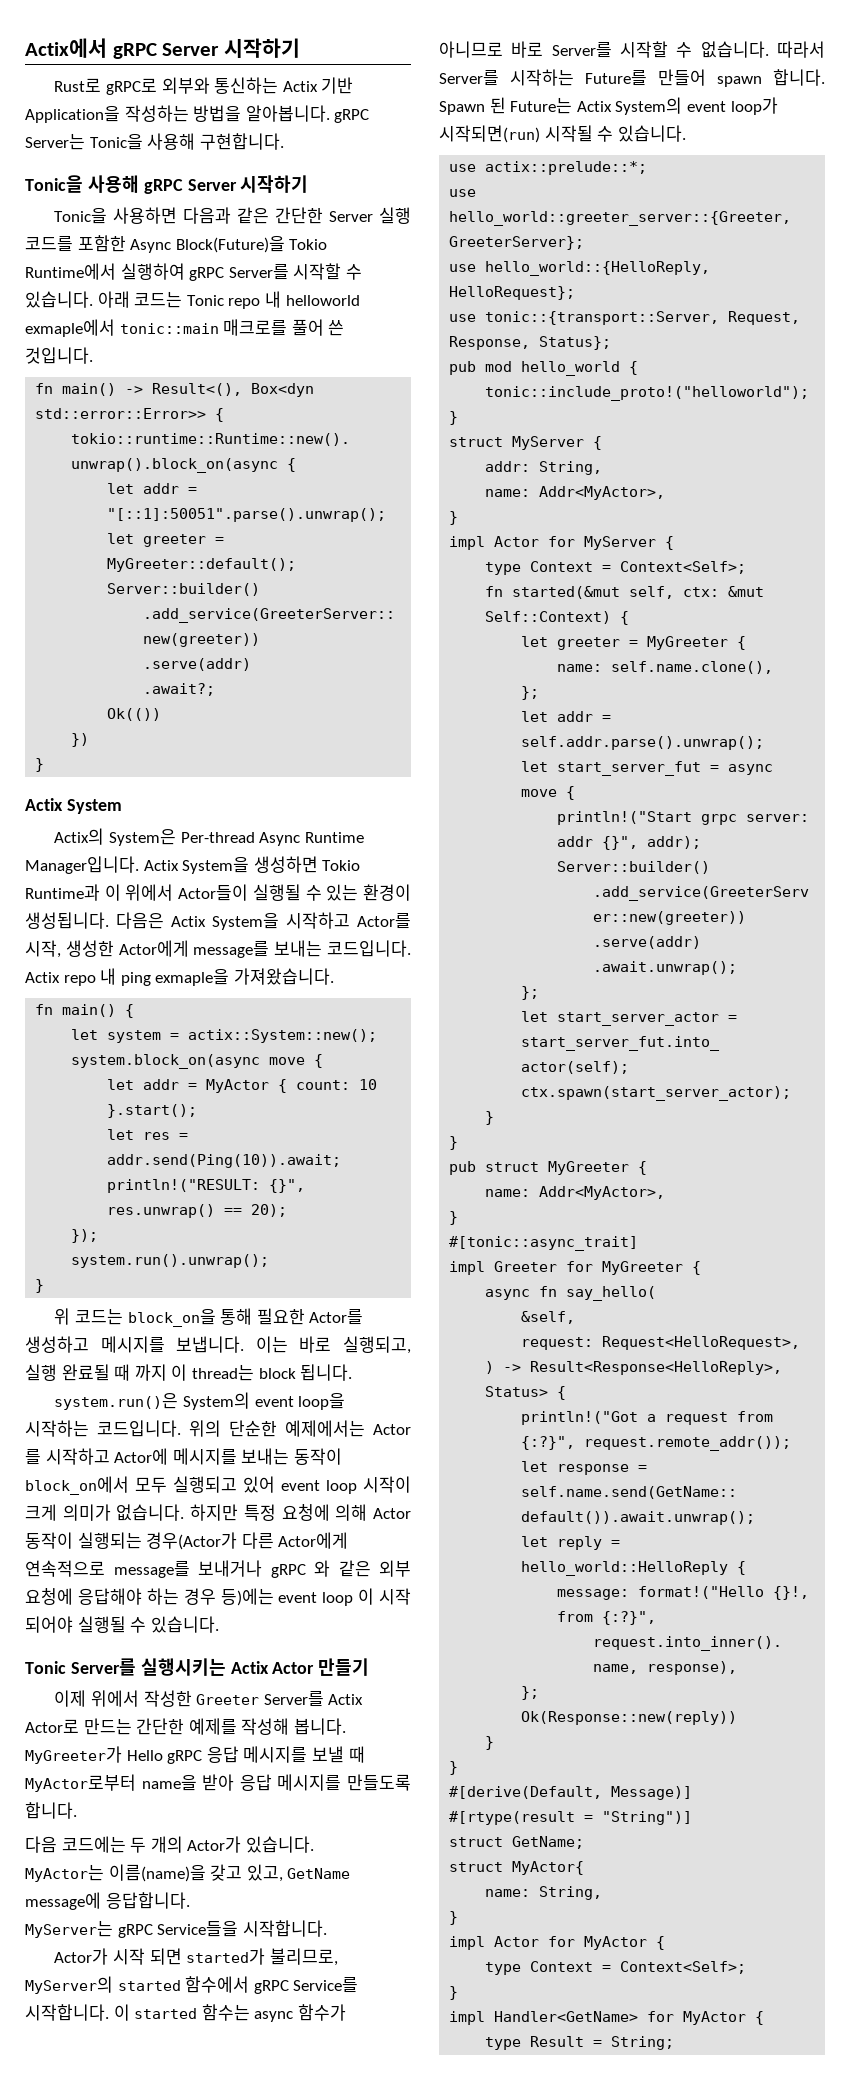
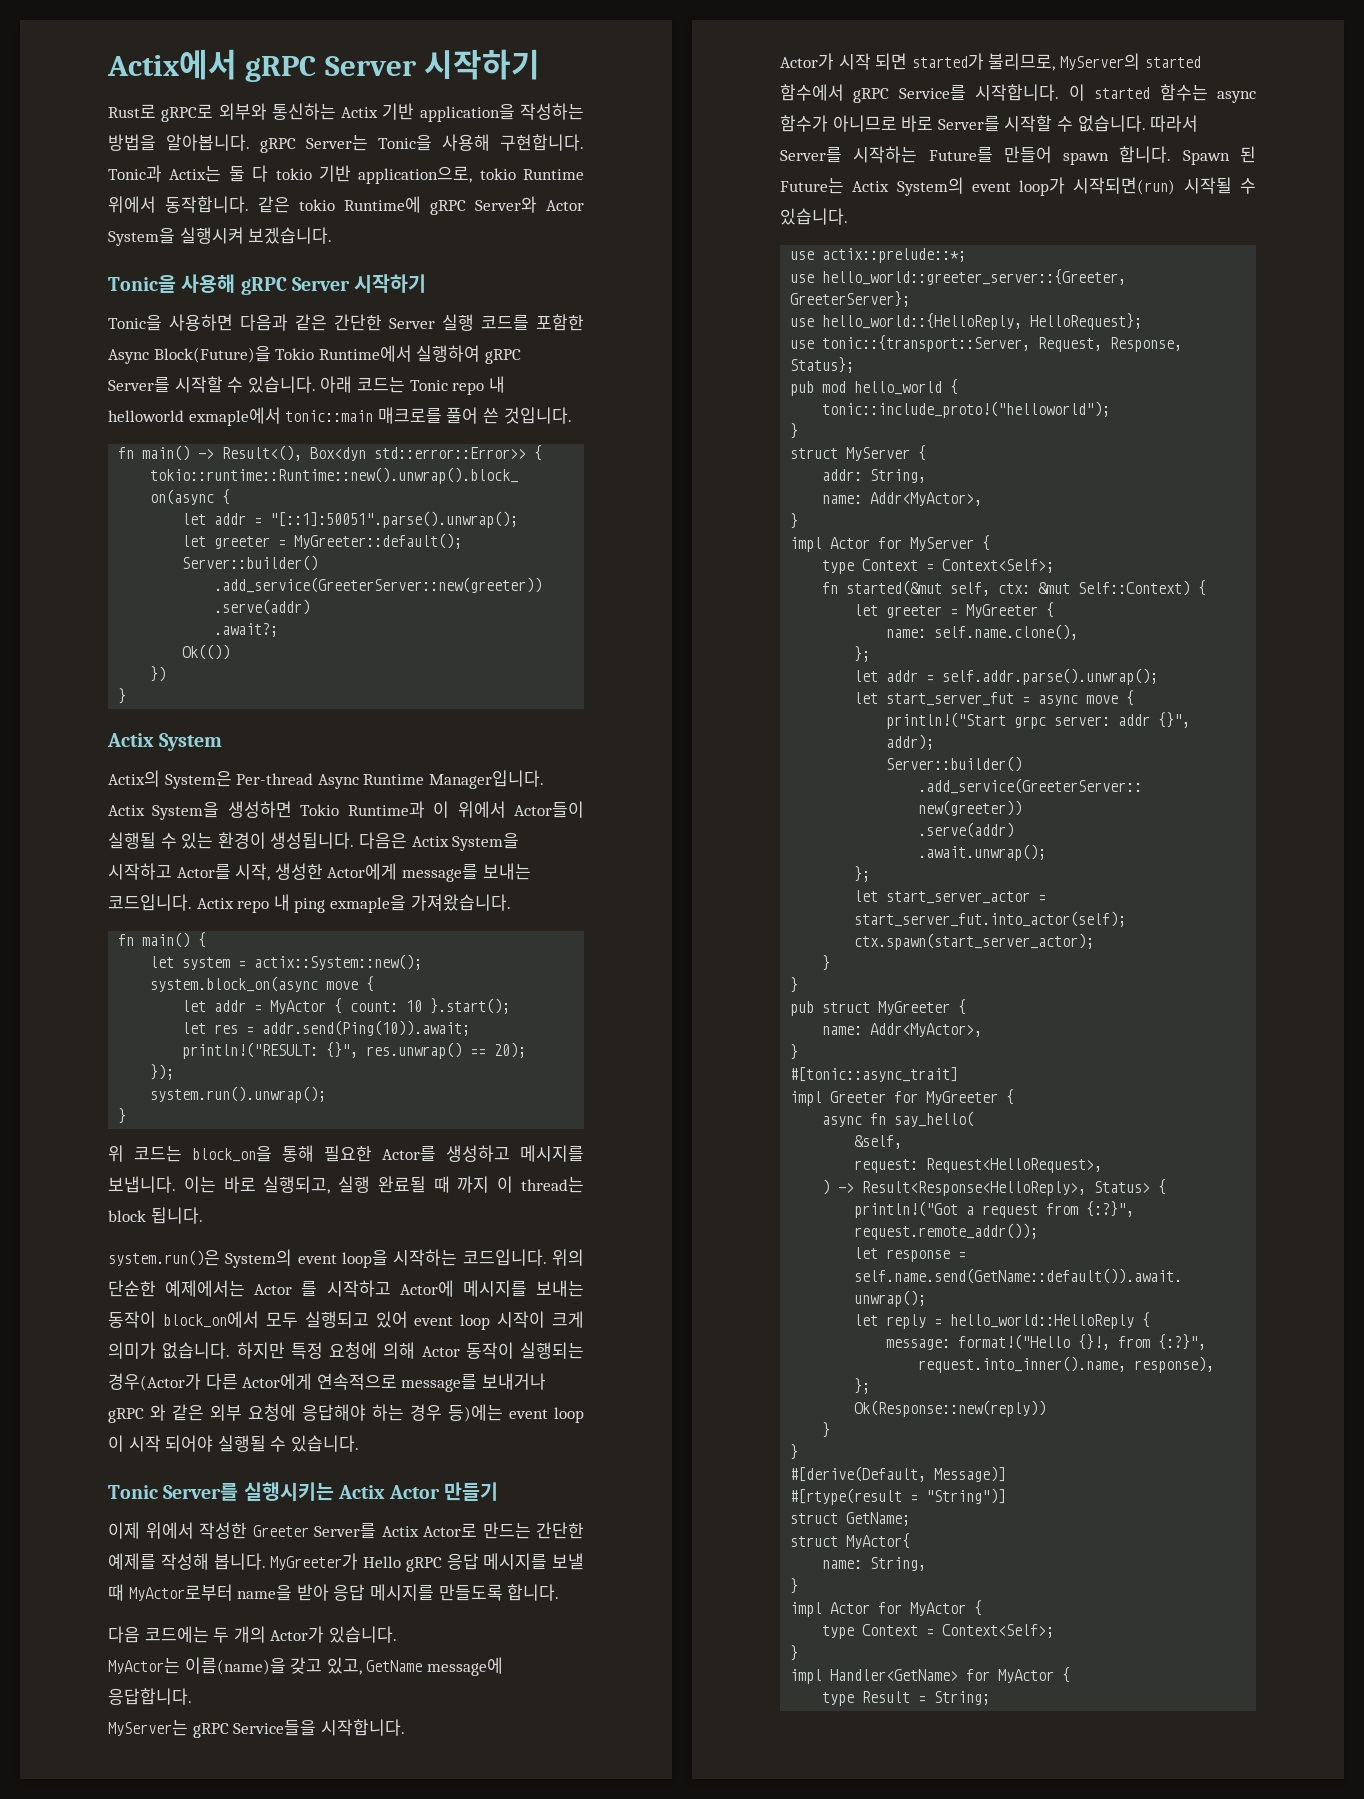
[25,105,120,123] Application을 -> [419,103,515,122] application을
(284, 141) none -> [108,165,584,184] [108,196,584,215] [108,227,333,246] Tonic과 Actix는 둘 다 tokio 기반 application으로, tokio Runtime 위에서 동작합니다. 같은 tokio Runtime에 gRPC Server와 Actor System을 실행시켜 보겠습니다.

